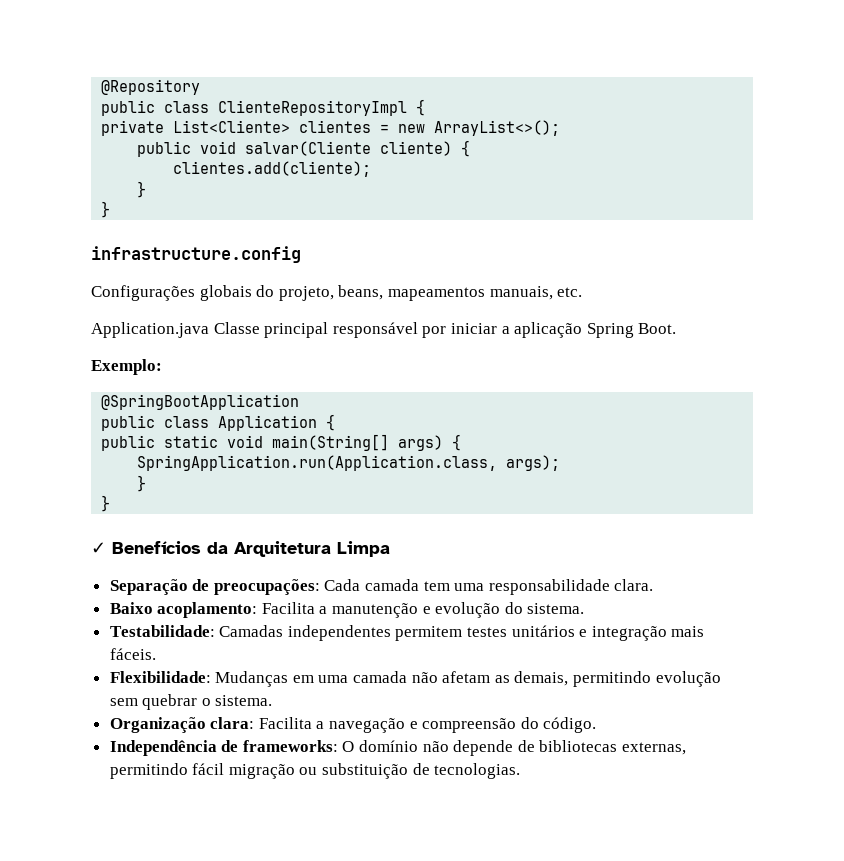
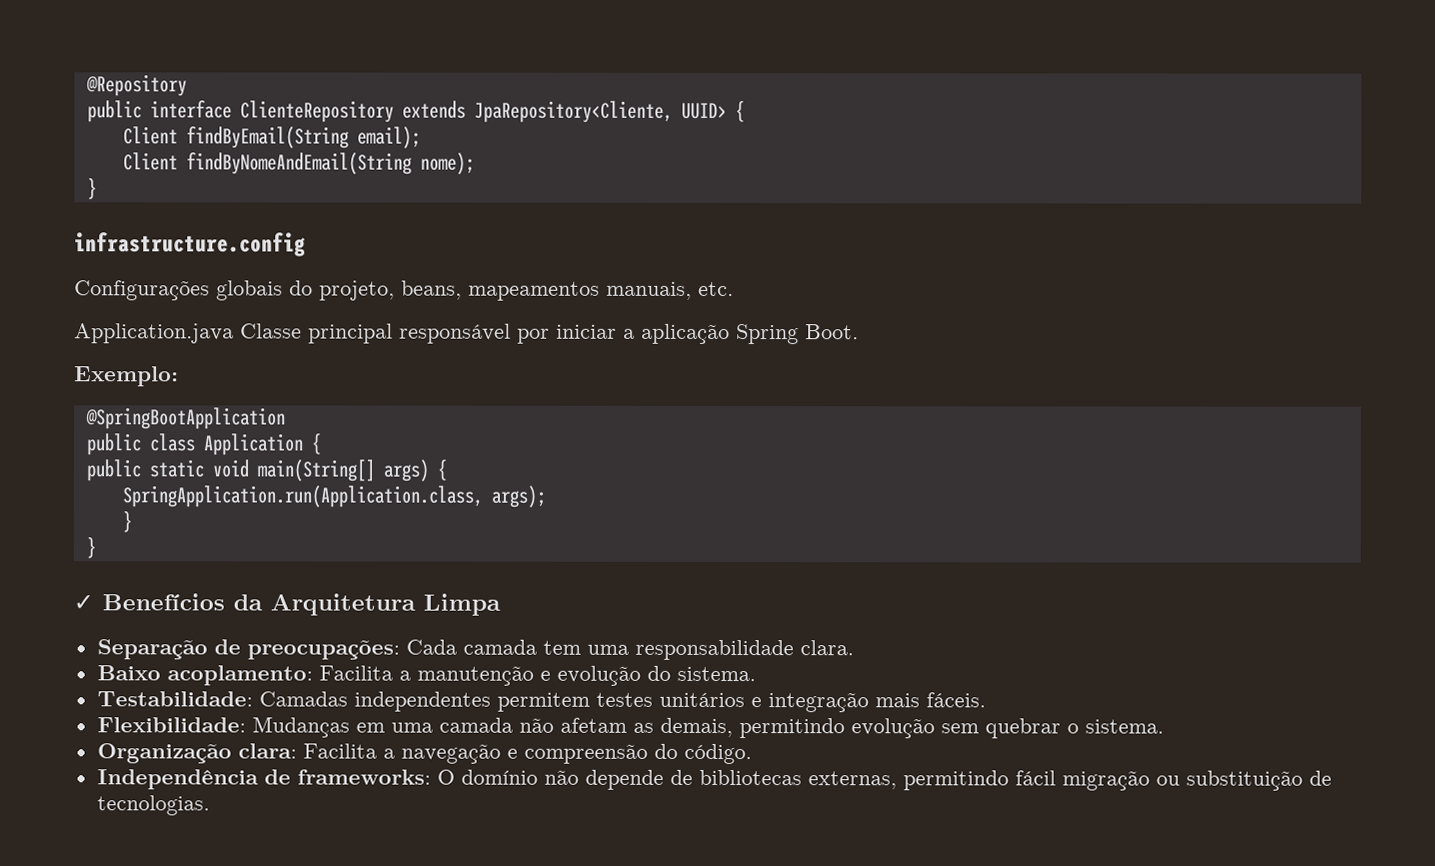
[164,99,426,116] [101,120,561,136] [137,140,471,157] [173,161,372,177] [137,181,147,198] class ClienteRepositoryImpl { // private List<Cliente> clientes = new ArrayList<>(); // public void salvar(Cliente cliente) { // clientes.add(cliente); // } -> [149,100,745,123] [122,126,421,149] [122,152,475,175] interface ClienteRepository extends JpaRepository<Cliente, UUID> { // Client findByEmail(String email); // Client findByNomeAndEmail(String nome);

